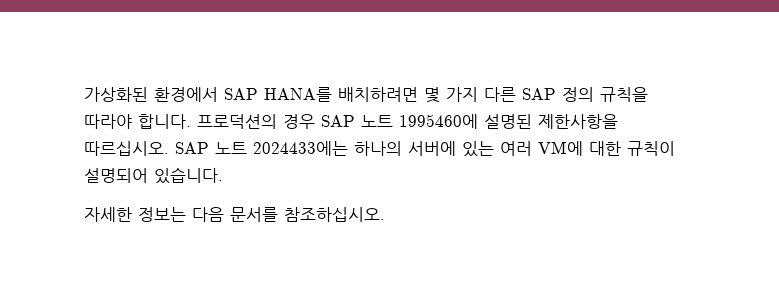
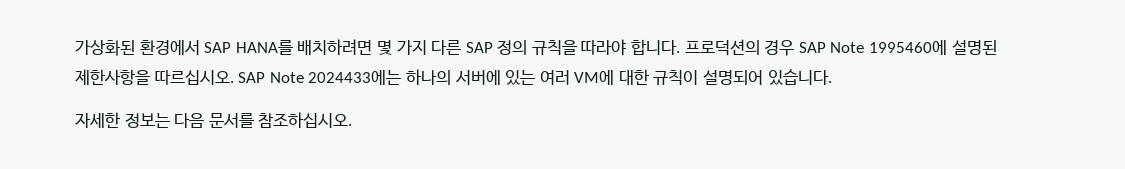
[361,115,393,127] 노트 -> [830,42,865,53] Note
[215,142,247,154] 노트 -> [269,72,304,83] Note

